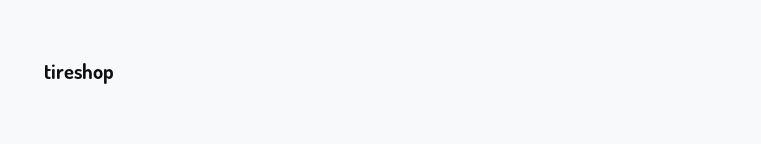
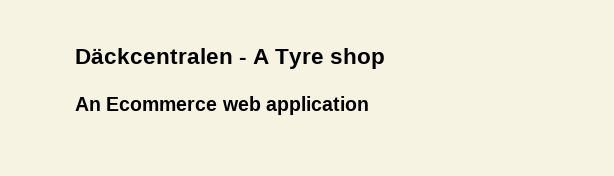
[44,63,114,84] tireshop -> [75,48,386,69] [75,96,369,115] Däckcentralen - A Tyre shop // An Ecommerce web application

